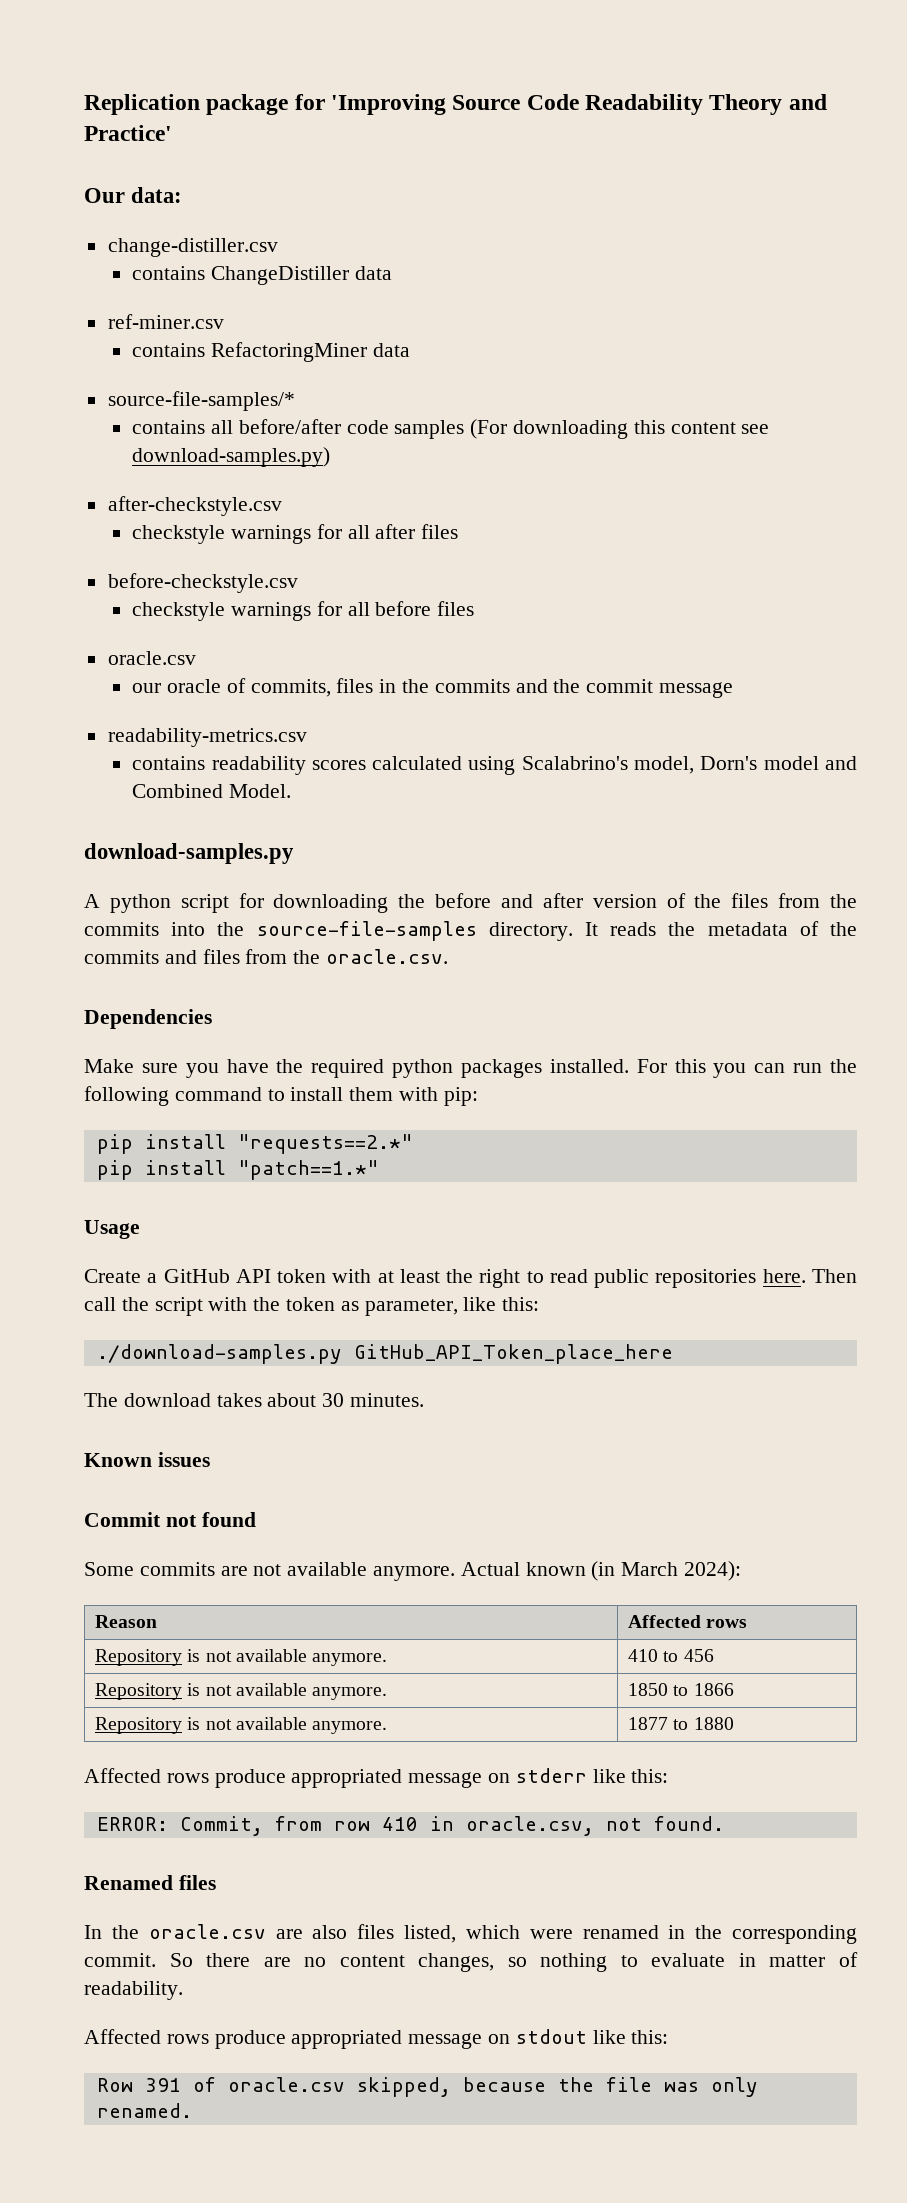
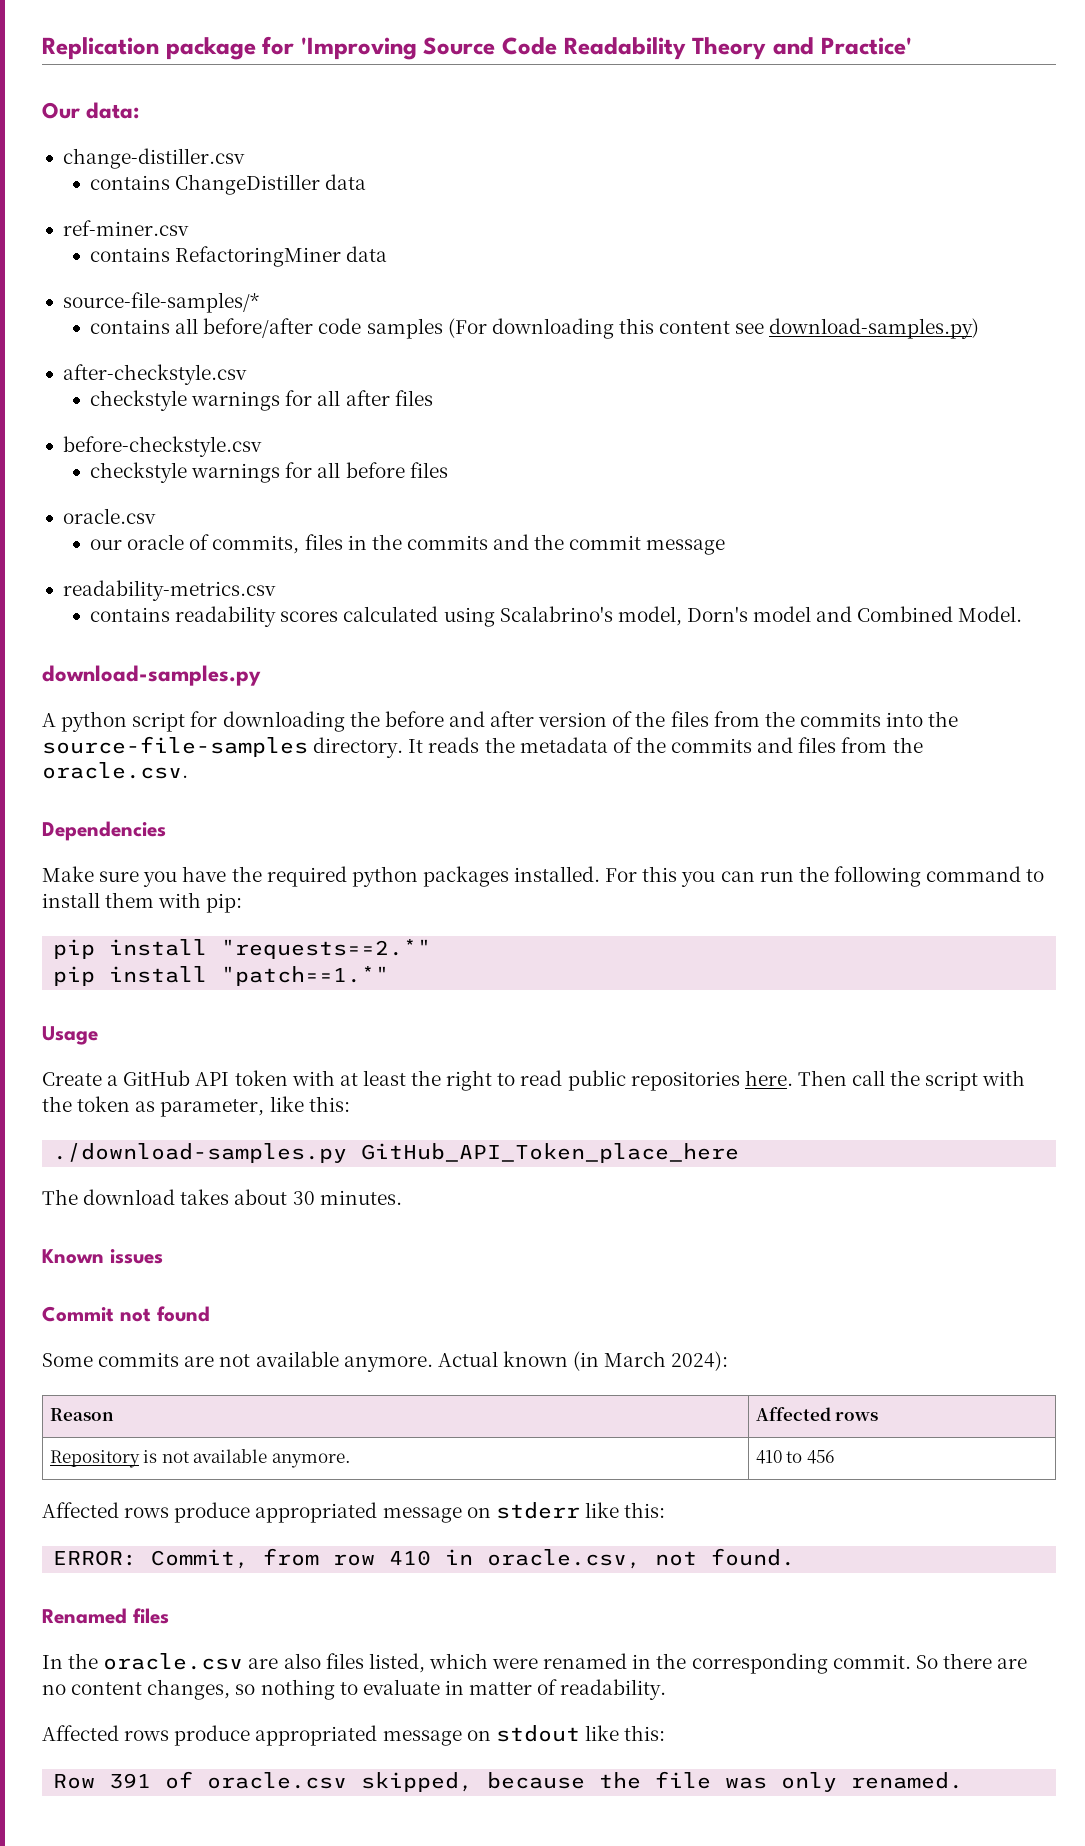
[94,1683,388,1700] [627,1683,734,1696] [94,1717,388,1734] [627,1717,734,1730] // Repository is not available anymore. | 1850 to 1866 // Repository is not available anymore. | 1877 to 1880 -> (834, 1457) none

